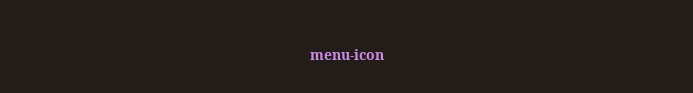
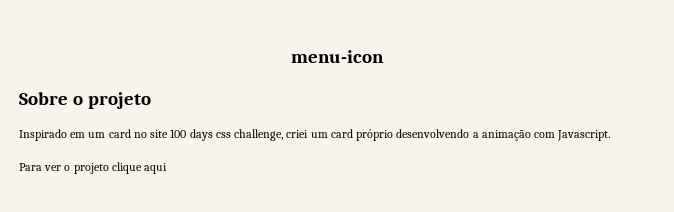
(384, 54) none -> [19,92,151,109] [19,129,611,141] [19,162,168,174] // Sobre o projeto // Inspirado em um card no site 100 days css challenge, criei um card próprio desenvolvendo a animação com Javascript. // Para ver o projeto clique aqui

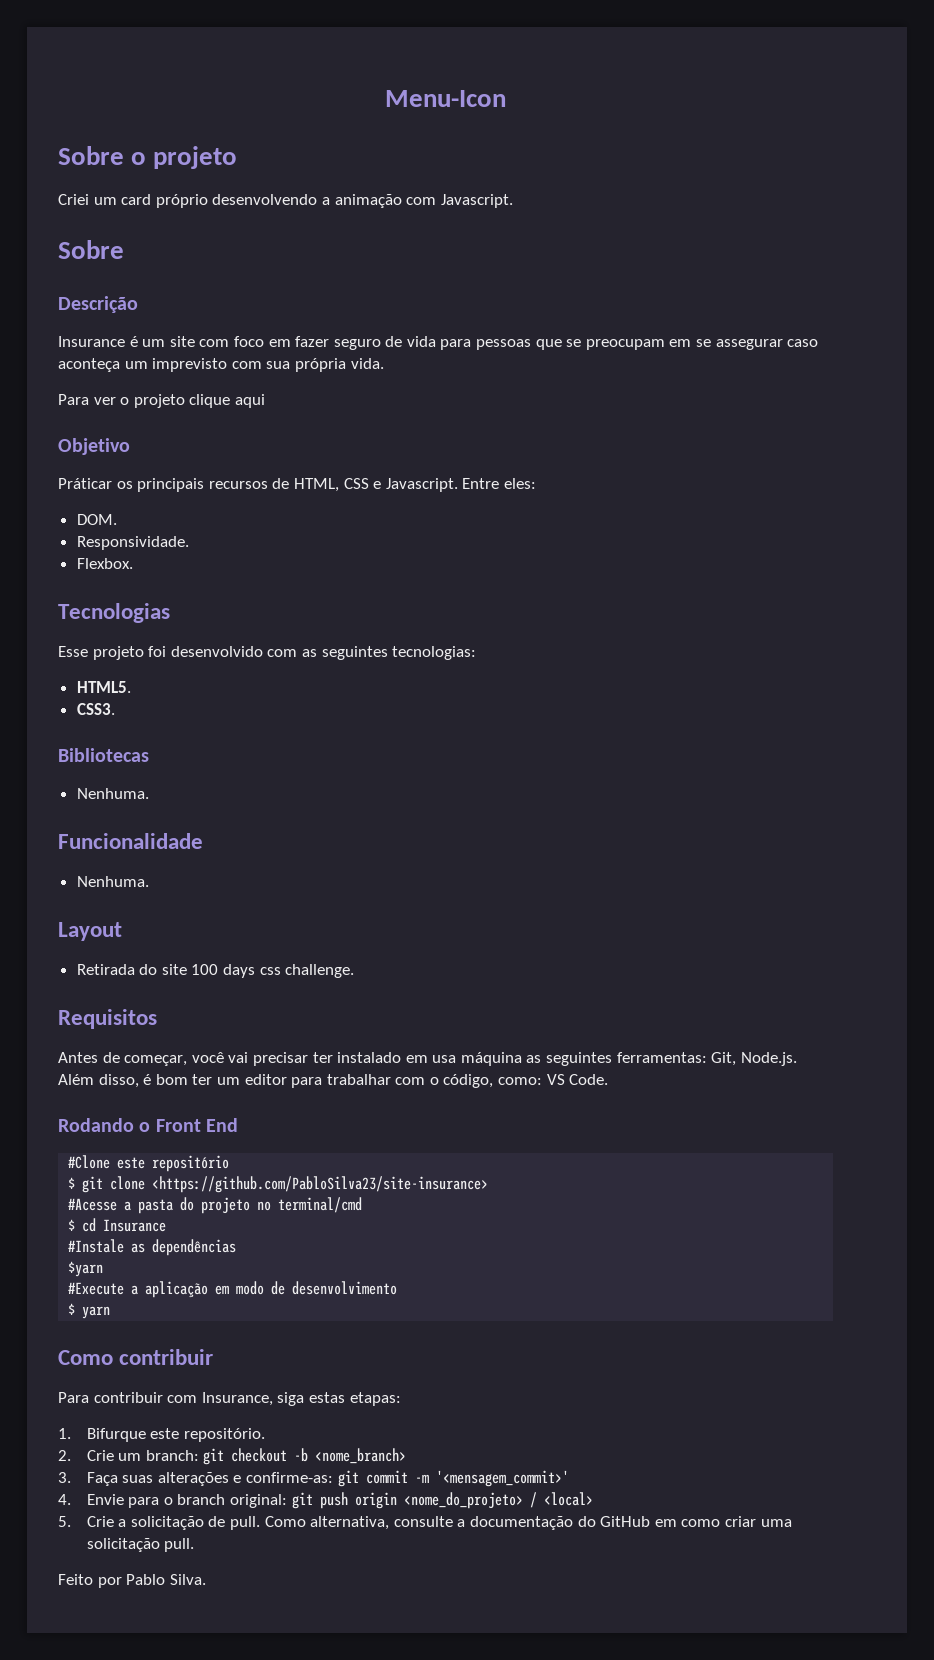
[291,50,384,63] menu-icon -> [385,90,506,107] Menu-Icon
[19,129,309,141] Inspirado em um card no site 100 days css challenge, criei -> [58,194,89,205] Criei
(611, 135) none -> [58,240,124,259] [58,296,138,313] [58,336,819,350] [58,358,384,372] // Sobre // Descrição // Insurance é um site com foco em fazer seguro de vida para pessoas que se preocupam em se assegurar caso aconteça um imprevisto com sua própria vida.
(168, 168) none -> [58,438,130,455] [58,478,536,492] [76,514,117,525] [76,536,189,550] [76,558,133,569] [58,603,170,623] [58,646,477,660] [76,681,131,693] [76,703,115,715] [58,748,149,762] [76,788,149,799] [58,833,203,849] [76,876,149,887] [58,922,122,941] [76,964,355,978] [58,1009,157,1029] [58,1052,797,1066] [58,1074,609,1088] [58,1118,238,1132] [68,1155,230,1172] [68,1176,489,1193] [68,1197,363,1214] [68,1218,167,1232] [68,1239,237,1256] [68,1261,104,1277] [68,1281,398,1298] [68,1303,111,1319] [58,1349,214,1365] [58,1392,401,1406] [58,1428,265,1442] [58,1448,407,1465] [58,1470,569,1487] [58,1492,593,1509] [58,1516,792,1530] [86,1538,195,1552] [58,1574,206,1588] // Objetivo // Práticar os principais recursos de HTML, CSS e Javascript. Entre eles: // DOM. // Responsividade. // Flexbox. // Tecnologias // Esse projeto foi desenvolvido com as seguintes tecnologias: // HTML5. // CSS3. // Bibliotecas // Nenhuma. // Funcionalidade // Nenhuma. // Layout // Retirada do site 100 days css challenge. // Requisitos // Antes de começar, você vai precisar ter instalado em usa máquina as seguintes ferramentas: Git, Node.js. Além disso, é bom ter um editor para trabalhar com o código, como: VS Code. // Rodando o Front End // #Clone este repositório // $ git clone <https://github.com/PabloSilva23/site-insurance> // #Acesse a pasta do projeto no terminal/cmd // $ cd Insurance // #Instale as dependências // $yarn // #Execute a aplicação em modo de desenvolvimento // $ yarn // Como contribuir // Para contribuir com Insurance, siga estas etapas: // 1. Bifurque este repositório. // 2. Crie um branch: git checkout -b <nome_branch> // 3. Faça suas alterações e confirme-as: git commit -m '<mensagem_commit>' // 4. Envie para o branch original: git push origin <nome_do_projeto> / <local> // 5. Crie a solicitação de pull. Como alternativa, consulte a documentação do GitHub em como criar uma solicitação pull. // Feito por Pablo Silva.

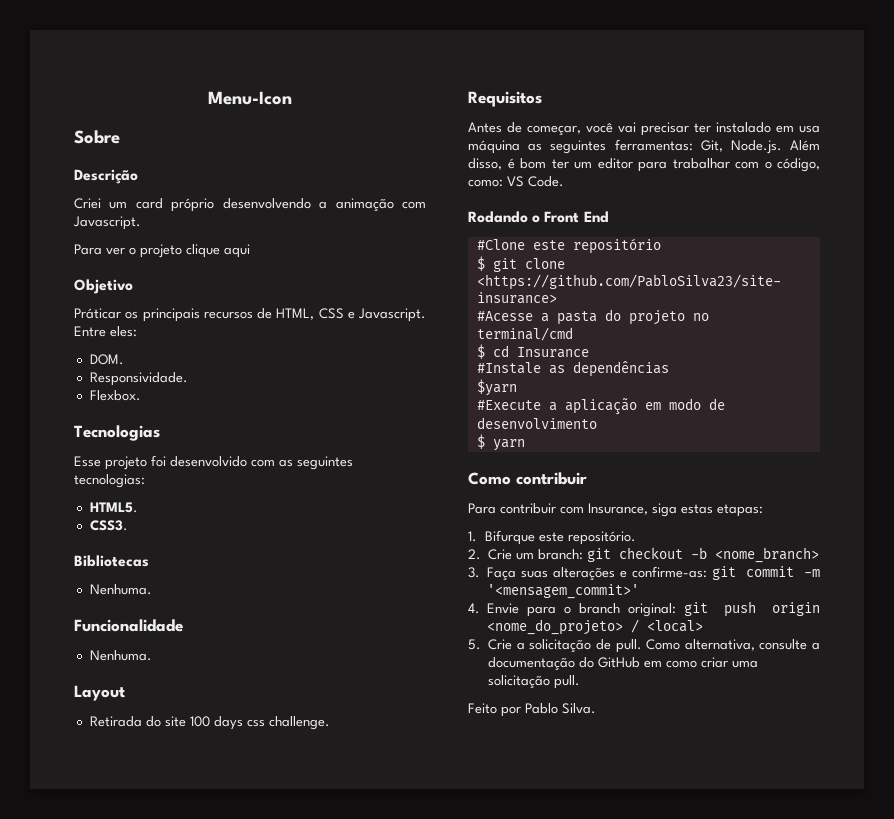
[131,146,238,169] o projeto -> [74,169,138,184] // Descrição
[58,240,124,259] [58,296,138,313] [58,336,819,350] [58,358,384,372] // Sobre // Descrição // Insurance é um site com foco em fazer seguro de vida para pessoas que se preocupam em se assegurar caso aconteça um imprevisto com sua própria vida. -> (141, 223) none

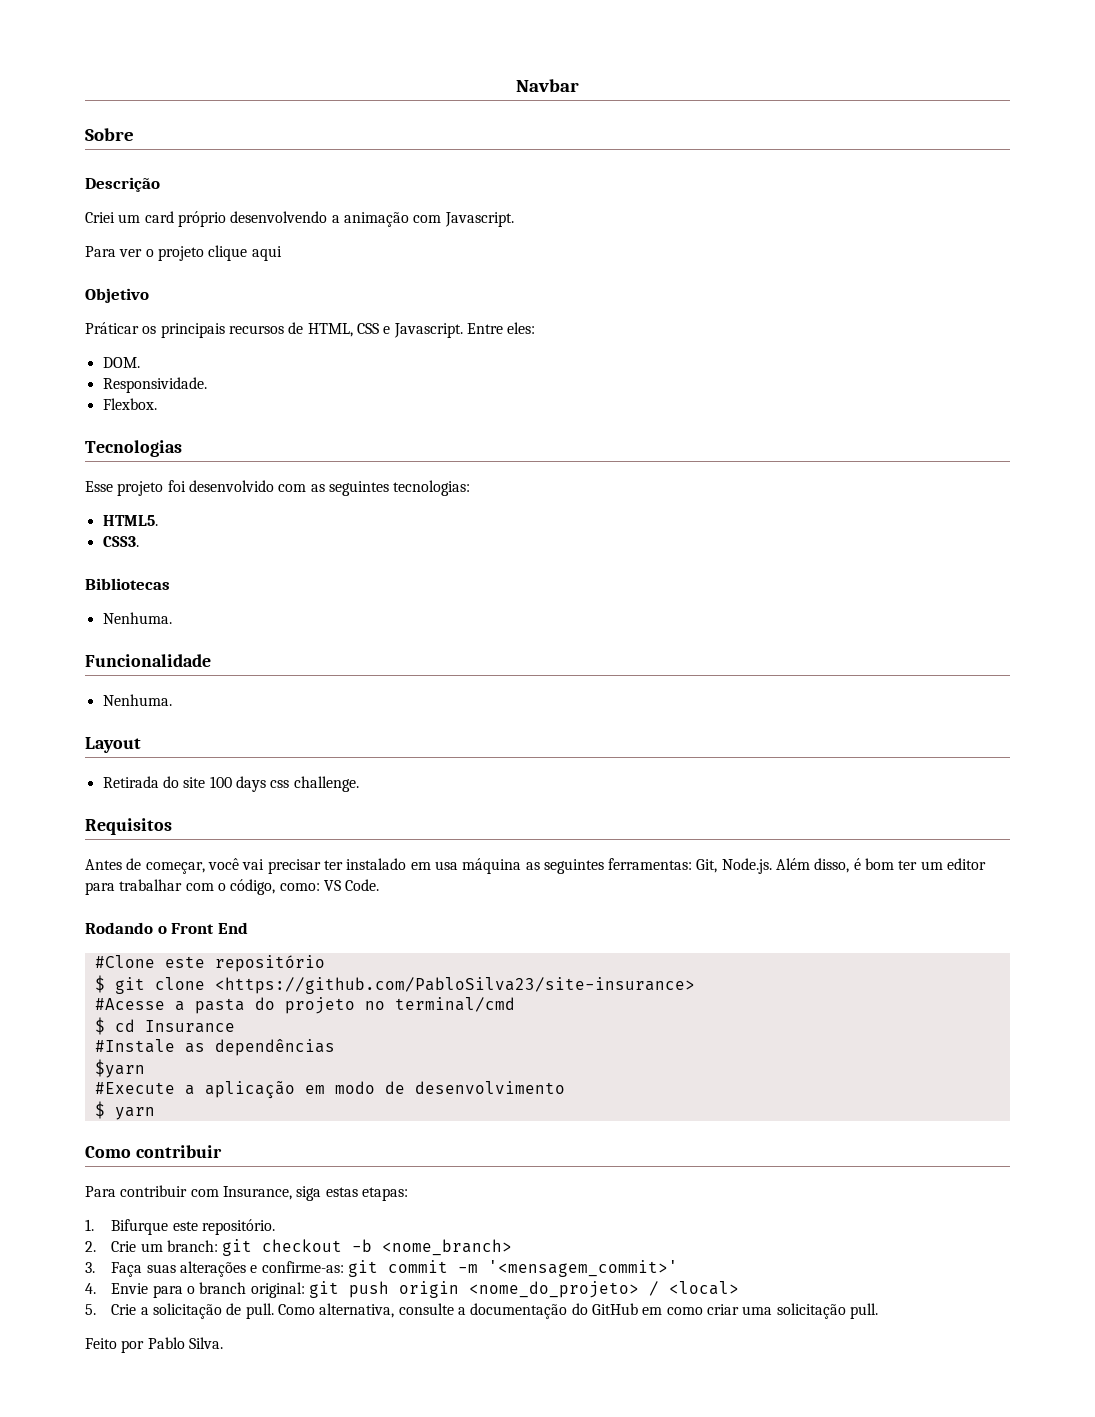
[208,91,292,105] Menu-Icon -> [516,79,579,92] Navbar

